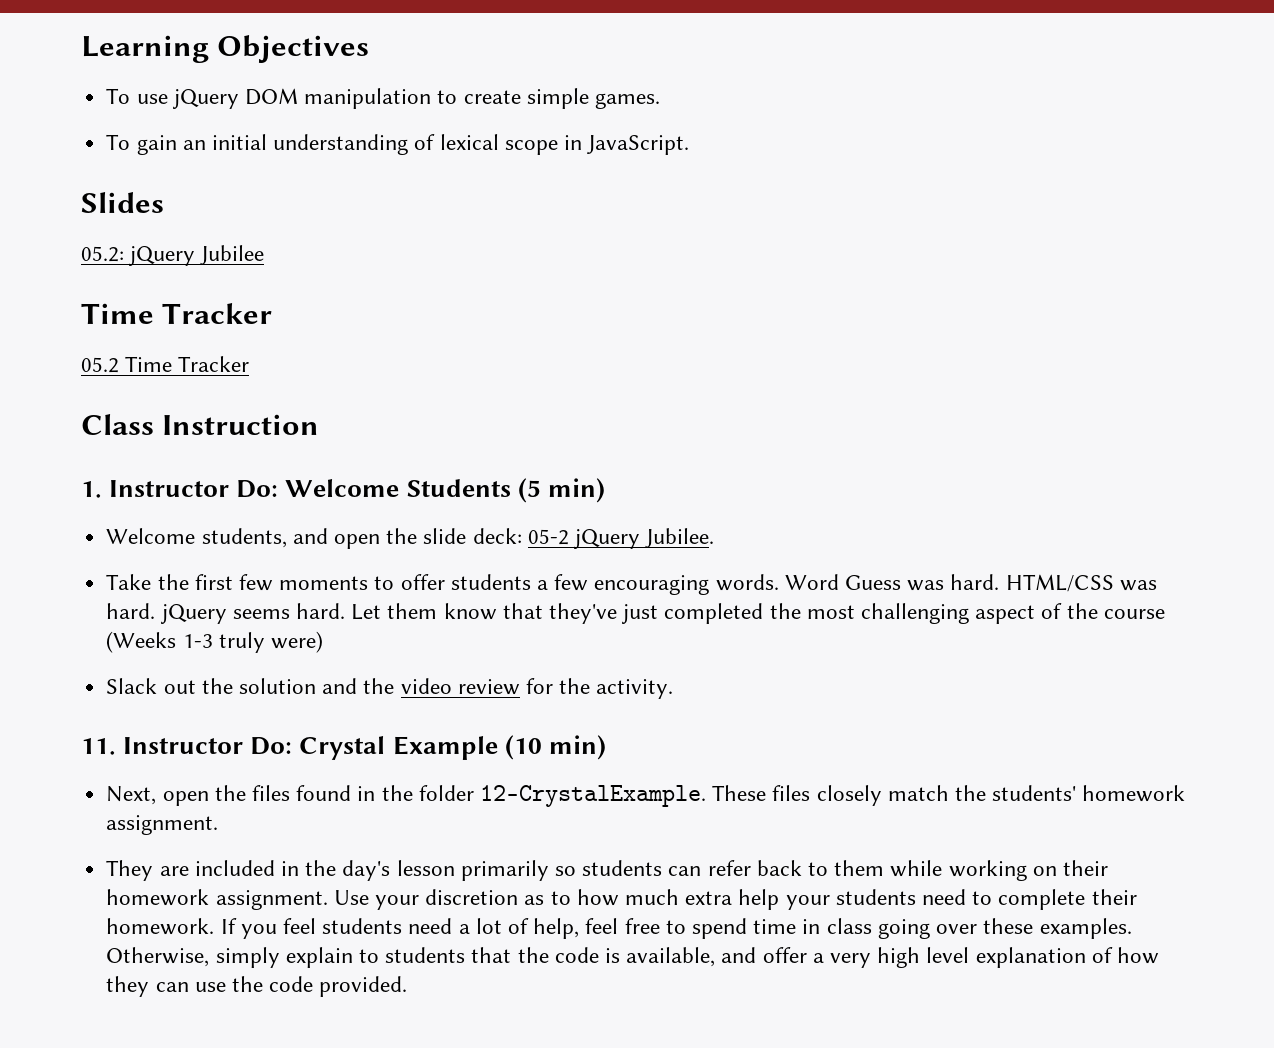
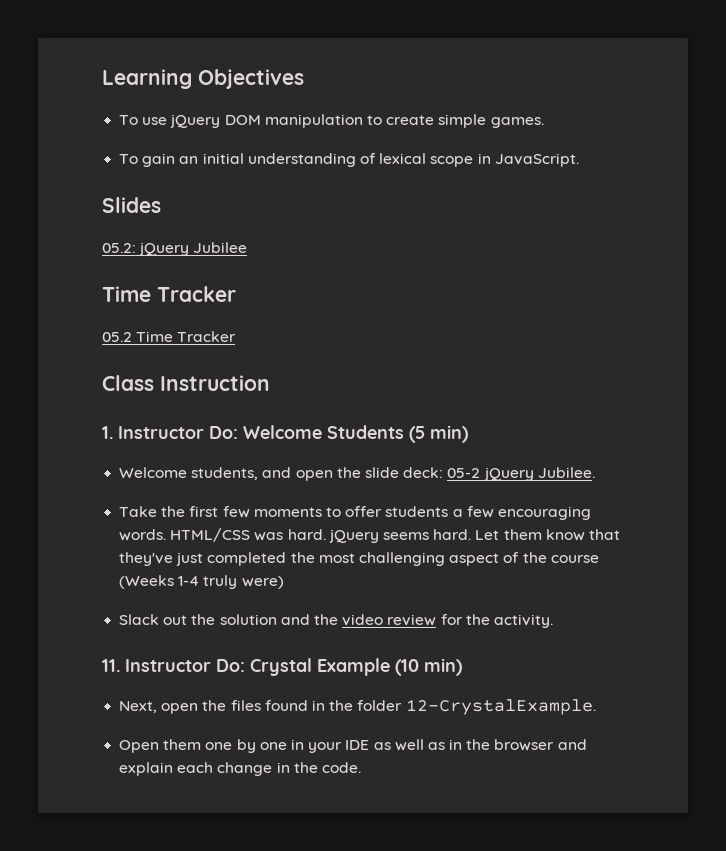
[784,574,1000,591] Word Guess was hard. -> (167, 535) none
[182,634,213,648] 1-3 -> [178,576,200,586] 1-4
[712,785,1186,806] [106,815,219,835] [106,860,1109,881] [106,889,1137,910] [106,918,1132,939] [106,947,1160,968] [106,976,408,997] These files closely match the students' homework assignment. // They are included in the day's lesson primarily so students can refer back to them while working on their homework assignment. Use your discretion as to how much extra help your students need to complete their homework. If you feel students need a lot of help, feel free to spend time in class going over these examples. Otherwise, simply explain to students that the code is available, and offer a very high level explanation of how they can use the code provided. -> [119,739,587,753] [119,762,361,776] // Open them one by one in your IDE as well as in the browser and explain each change in the code.

